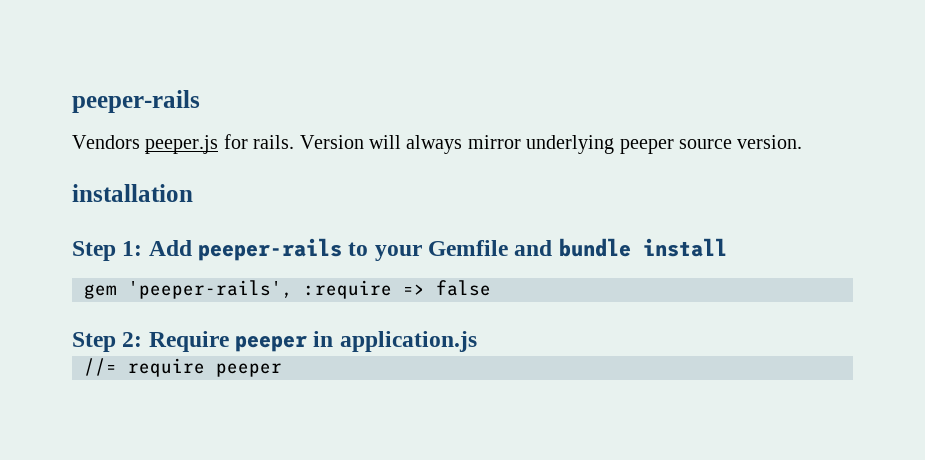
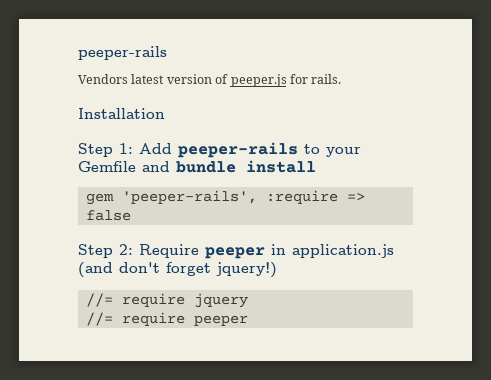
(140, 142) none -> [131,74,229,84] latest version of
[299,135,803,154] [72,184,193,202] Version will always mirror underlying peeper source version. // installation -> [78,108,165,119] // Installation
(477, 341) none -> [78,262,277,278] [85,293,248,308] (and don't forget jquery!) // //= require jquery

